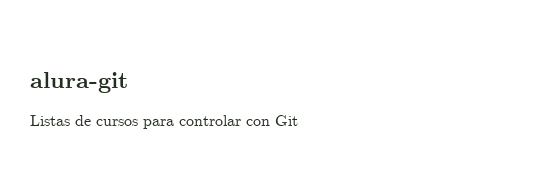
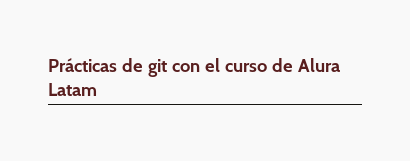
[30,72,128,93] [30,115,298,129] alura-git // Listas de cursos para controlar con Git -> [48,58,340,77] [48,83,97,96] Prácticas de git con el curso de Alura Latam

